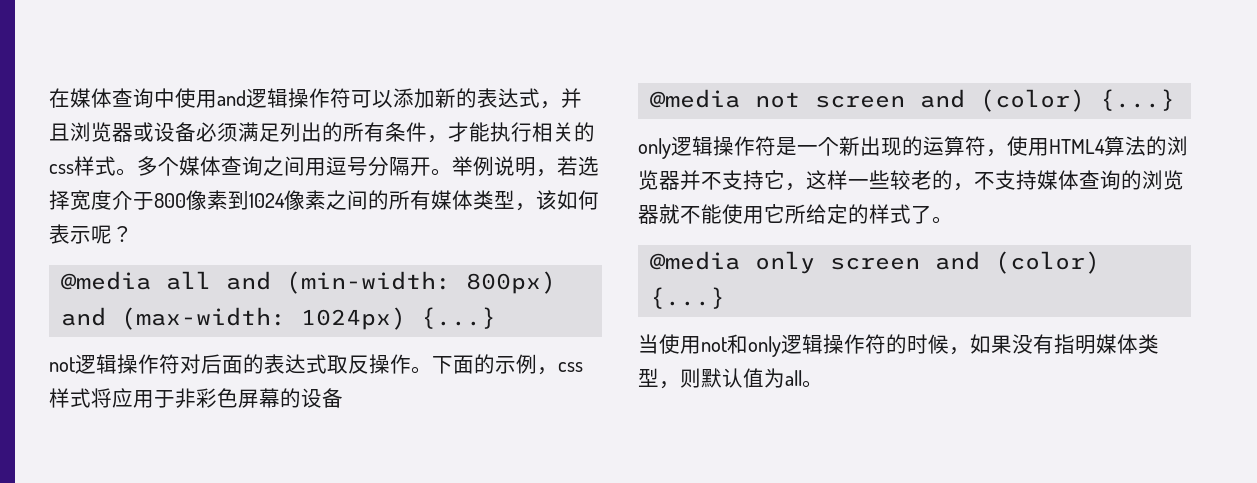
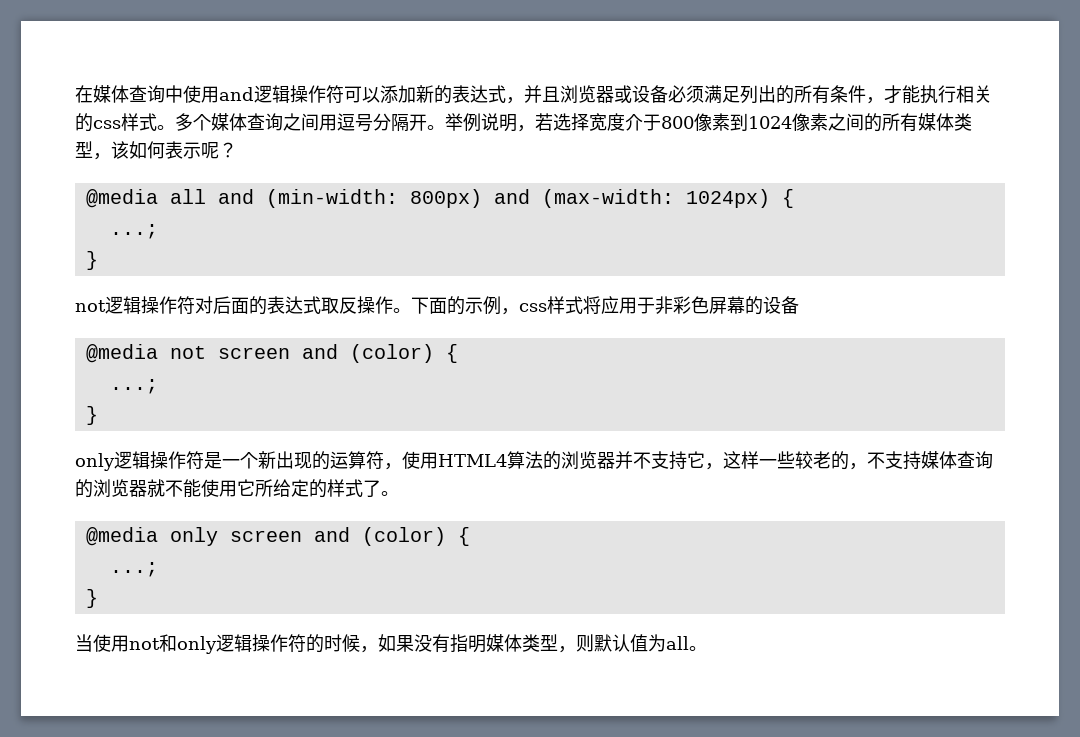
[421,307,497,329] {...} -> [781,189,794,208] [109,224,158,239] [85,251,98,270] { // ...; // }
[1100,89,1176,111] {...} -> [445,344,458,363] [109,379,158,394] [85,406,98,425] { // ...; // }
[650,287,726,309] {...} -> [457,527,470,546] [109,562,158,577] [85,589,98,608] { // ...; // }

